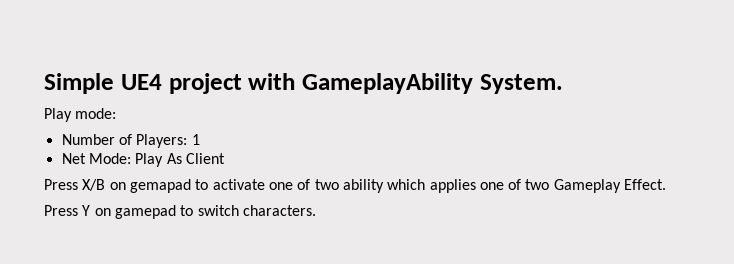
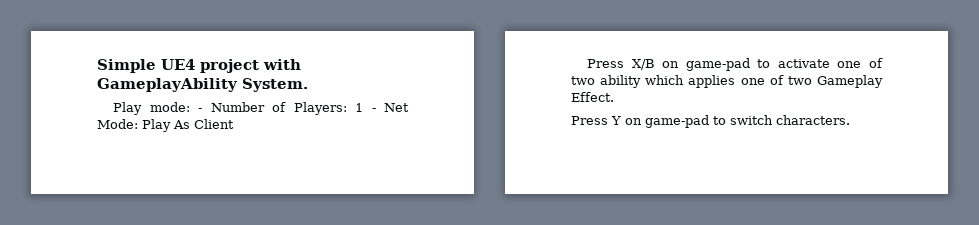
(117, 113) // -> [198,108,203,112] -
(200, 139) // -> [371,108,376,112] -
[129,179,191,193] gemapad -> [685,58,750,71] game-pad
[114,205,176,219] gamepad -> [645,115,709,128] game-pad

